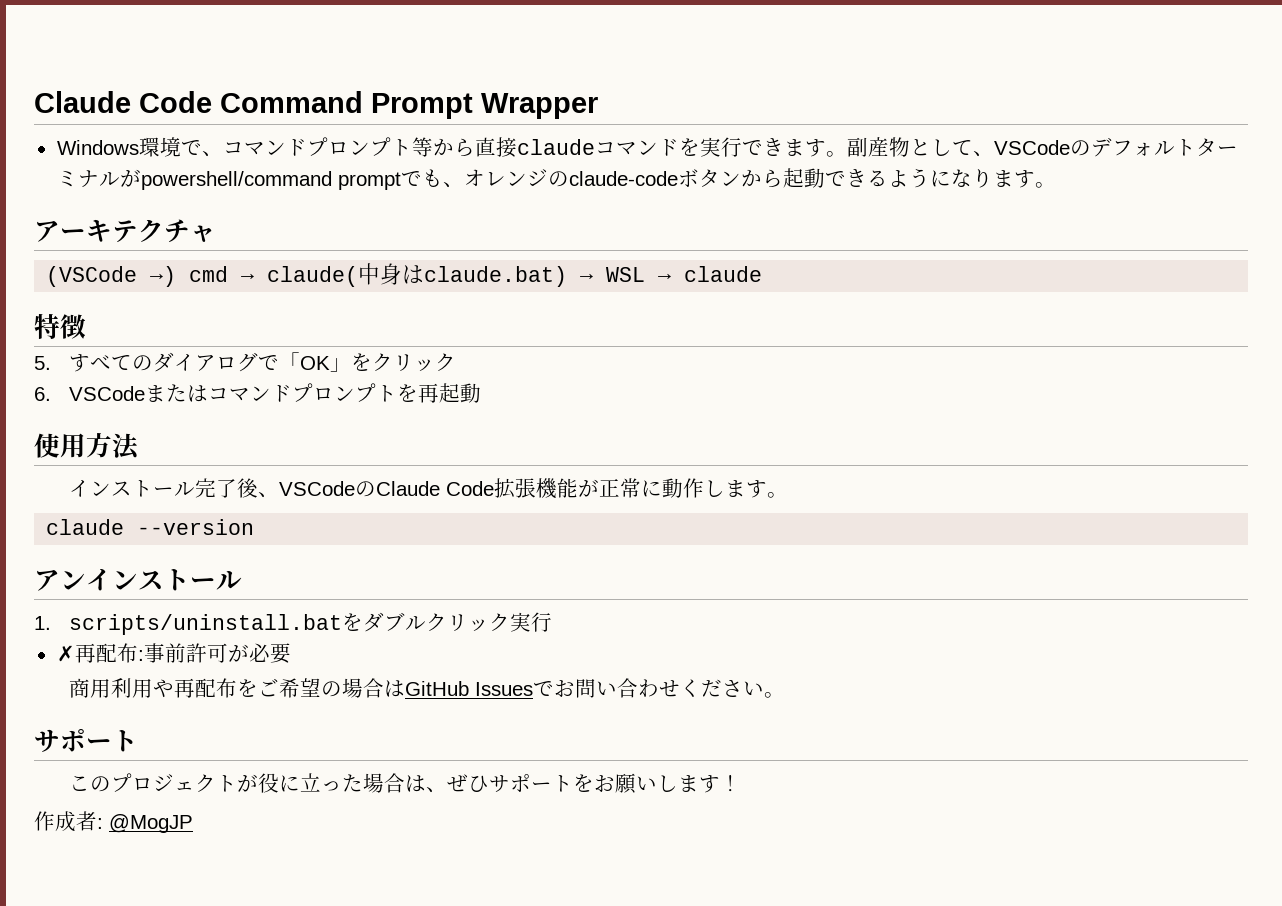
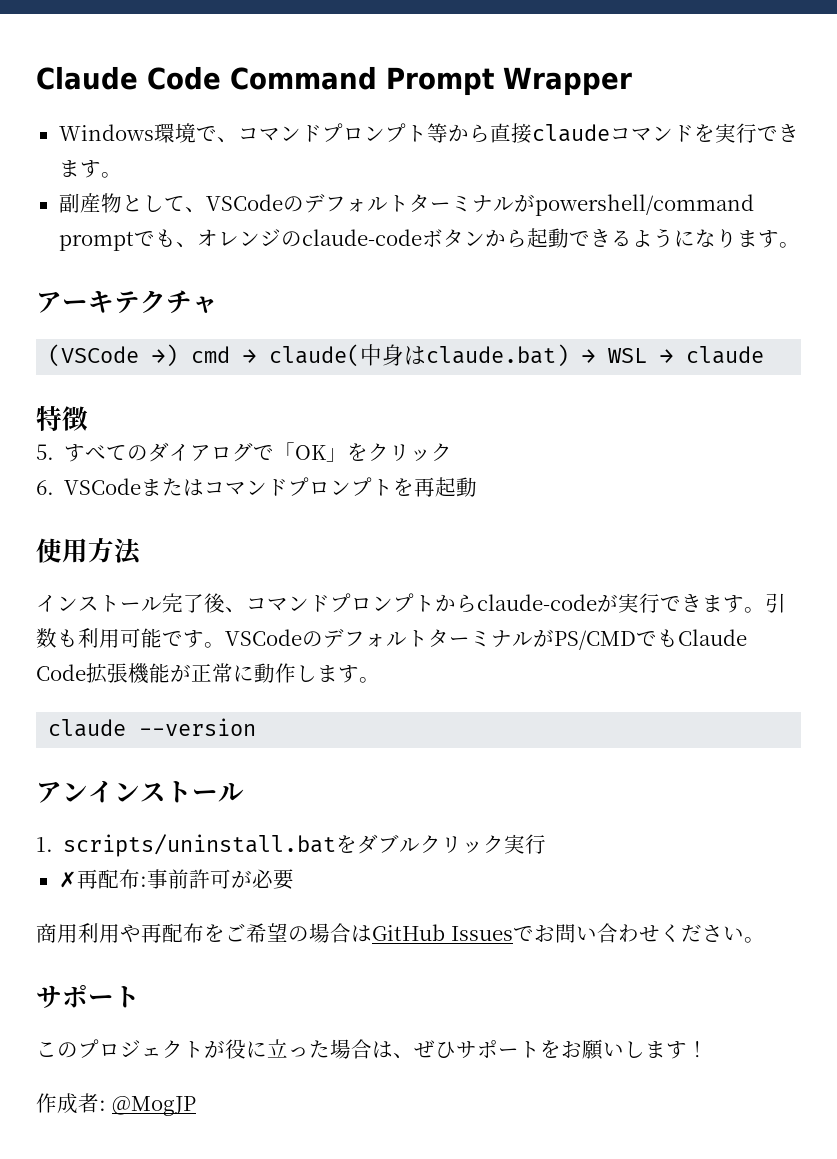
(847, 154) none -> (122, 175) //
[278,481,376,497] VSCodeの -> [246,593,786,613] [36,628,678,650] コマンドプロンプトからclaude-codeが実行できます。引数も利用可能です。VSCodeのデフォルトターミナルがPS/CMDでも

